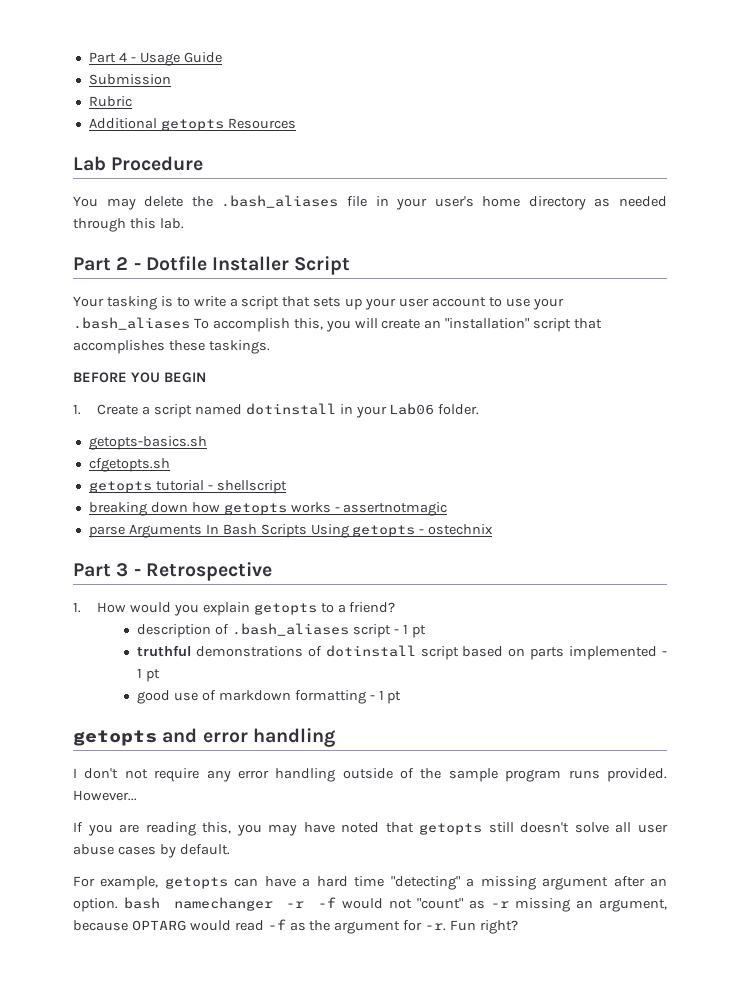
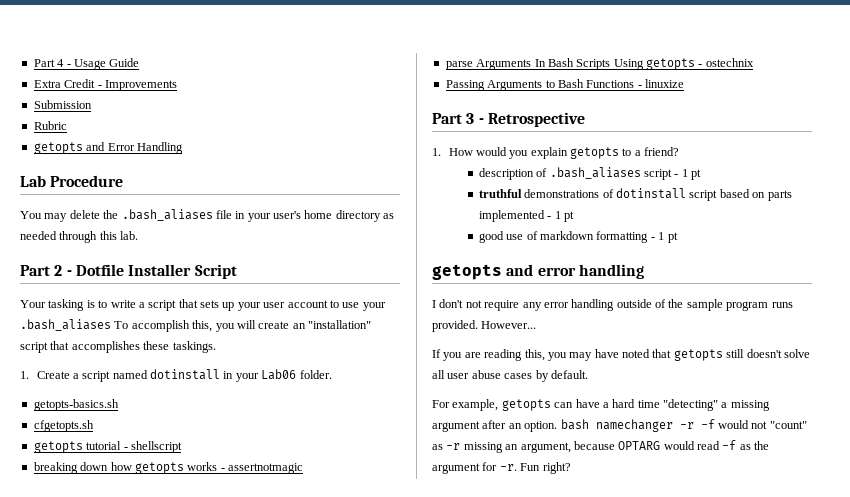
[88,74,171,85] [88,96,132,107] [88,118,296,131] Submission // Rubric // Additional getopts Resources -> [33,79,177,91] [33,100,92,109] [33,121,67,130] [33,142,183,154] Extra Credit - Improvements // Submission // Rubric // getopts and Error Handling
[73,372,206,383] // BEFORE YOU BEGIN -> (216, 347) none
(494, 529) none -> [445,79,684,91] // Passing Arguments to Bash Functions - linuxize

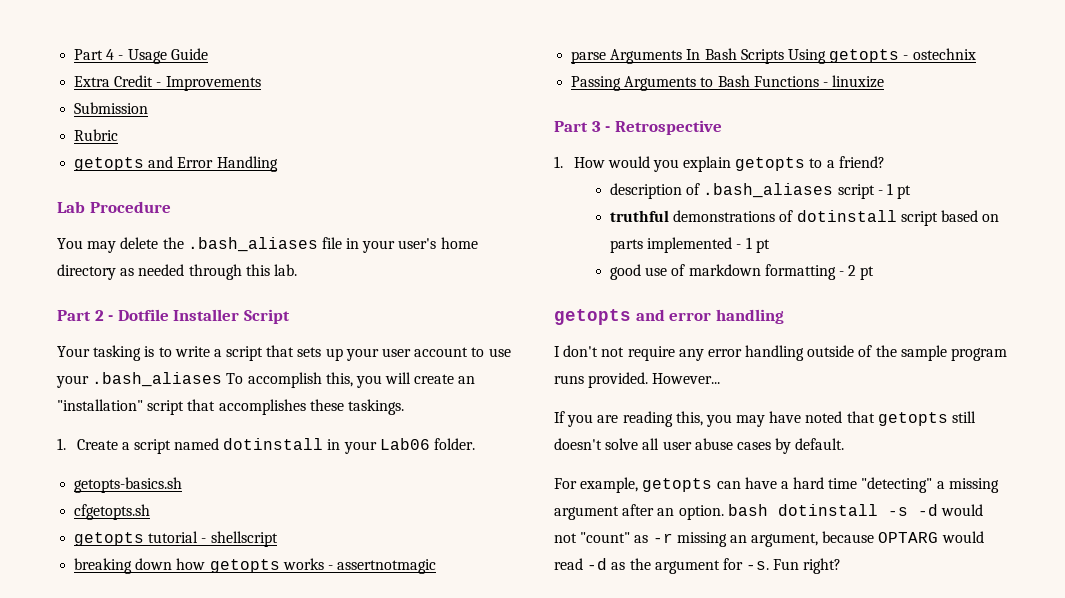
[658,232,665,240] 1 -> [848,265,857,276] 2
[595,419,715,432] namechanger -r -f -> [777,504,938,516] dotinstall -s -d
[722,440,737,450] -f -> [587,558,608,570] -d
[499,464,517,471] -r. -> [746,561,770,570] -s.

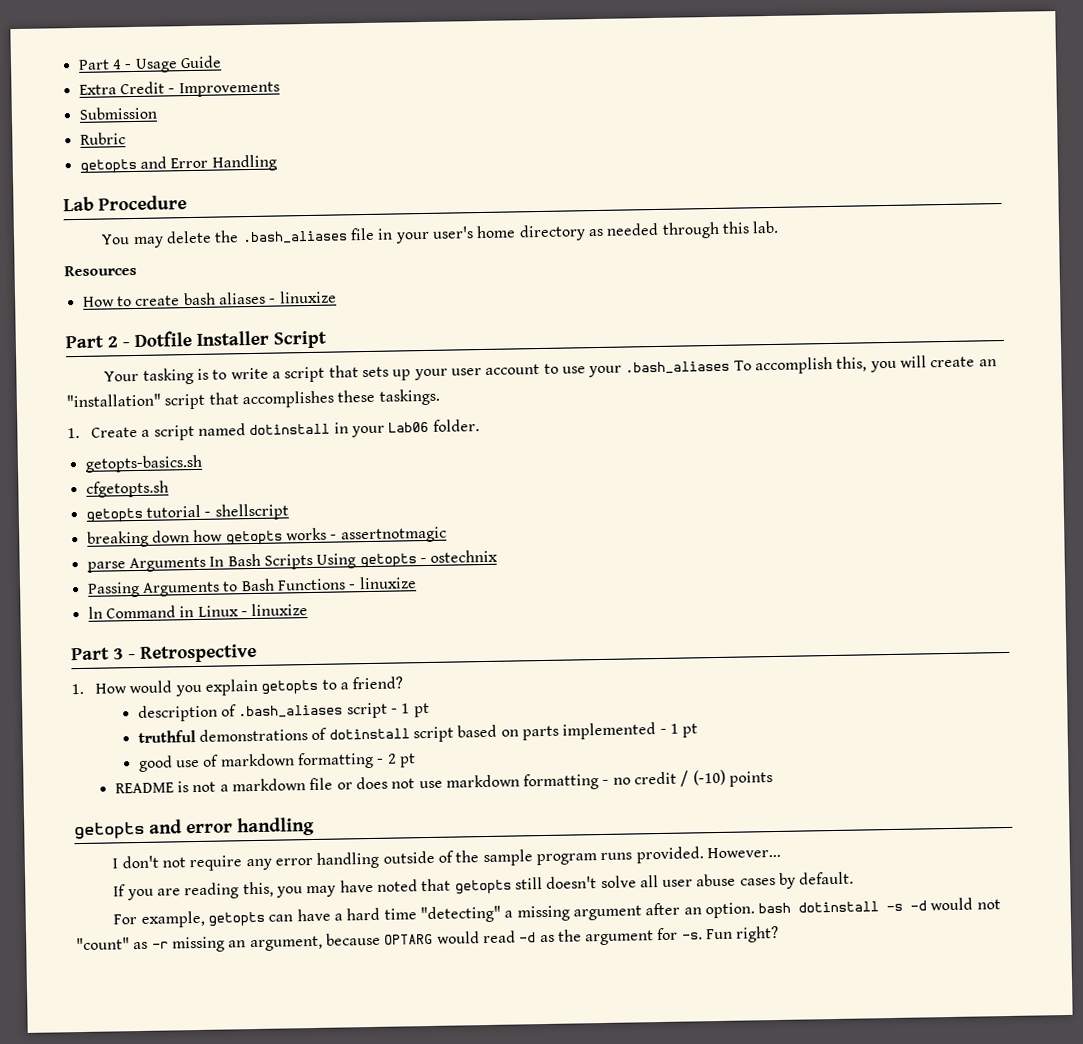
(297, 270) none -> [64,264,137,277] [82,290,337,307] // Resources // How to create bash aliases - linuxize
(885, 81) none -> [87,603,309,619] // ln Command in Linux - linuxize
(875, 273) none -> [114,769,774,794] // README is not a markdown file or does not use markdown formatting - no credit / (-10) points

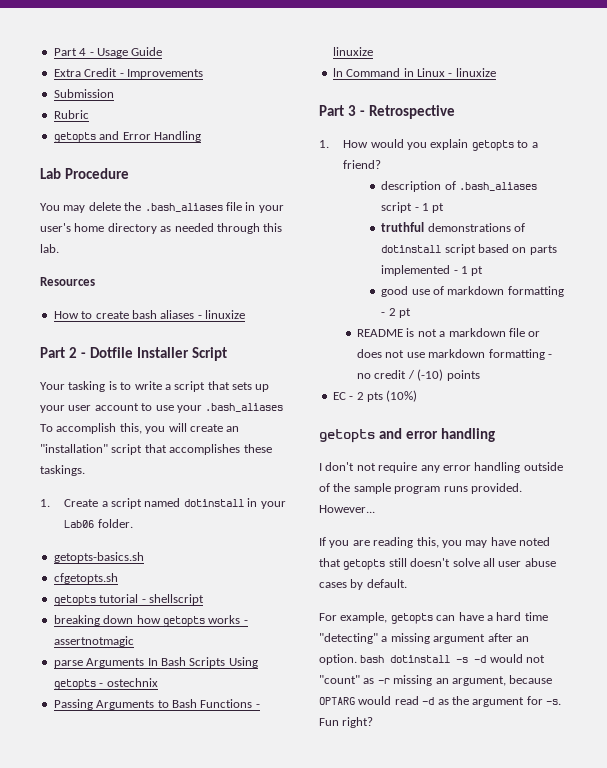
(774, 779) none -> [332,390,418,402] // EC - 2 pts (10%)

